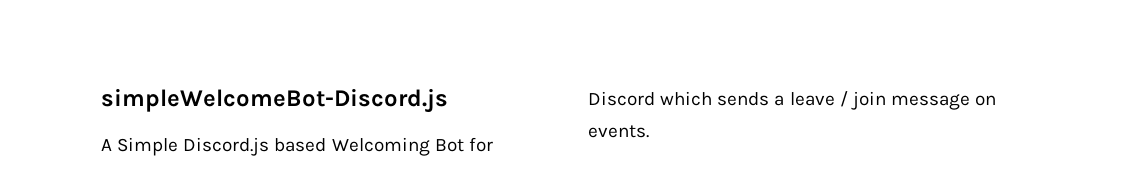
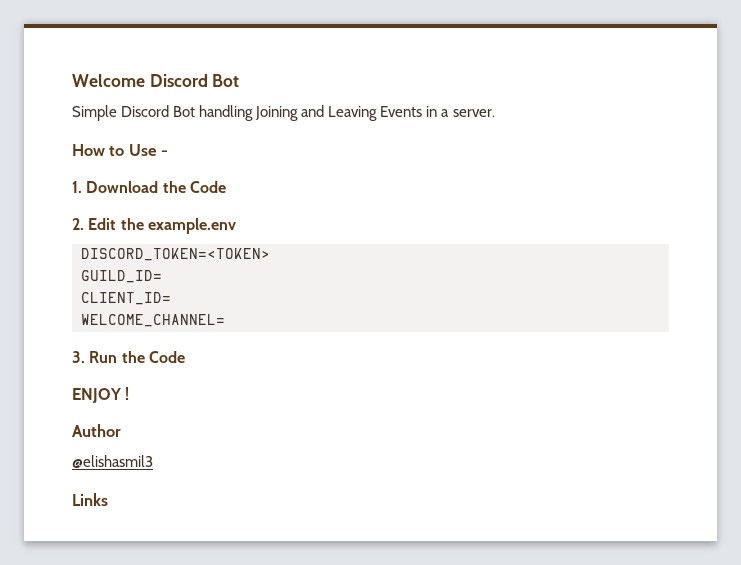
[101,88,448,113] [101,137,493,156] [588,91,997,110] [588,125,649,138] simpleWelcomeBot-Discord.js // A Simple Discord.js based Welcoming Bot for Discord which sends a leave / join message on events. -> [72,74,240,87] [72,105,495,121] [72,144,169,156] [72,181,226,193] [72,218,236,234] [81,248,270,261] [81,270,162,283] [81,292,171,305] [81,314,225,327] [72,351,185,363] [72,387,130,403] [72,424,121,437] [72,455,153,468] [72,493,108,506] Welcome Discord Bot // Simple Discord Bot handling Joining and Leaving Events in a server. // How to Use - // 1. Download the Code // 2. Edit the example.env // DISCORD_TOKEN=<TOKEN> // GUILD_ID= // CLIENT_ID= // WELCOME_CHANNEL= // 3. Run the Code // ENJOY ! // Author // @elishasmil3 // Links

